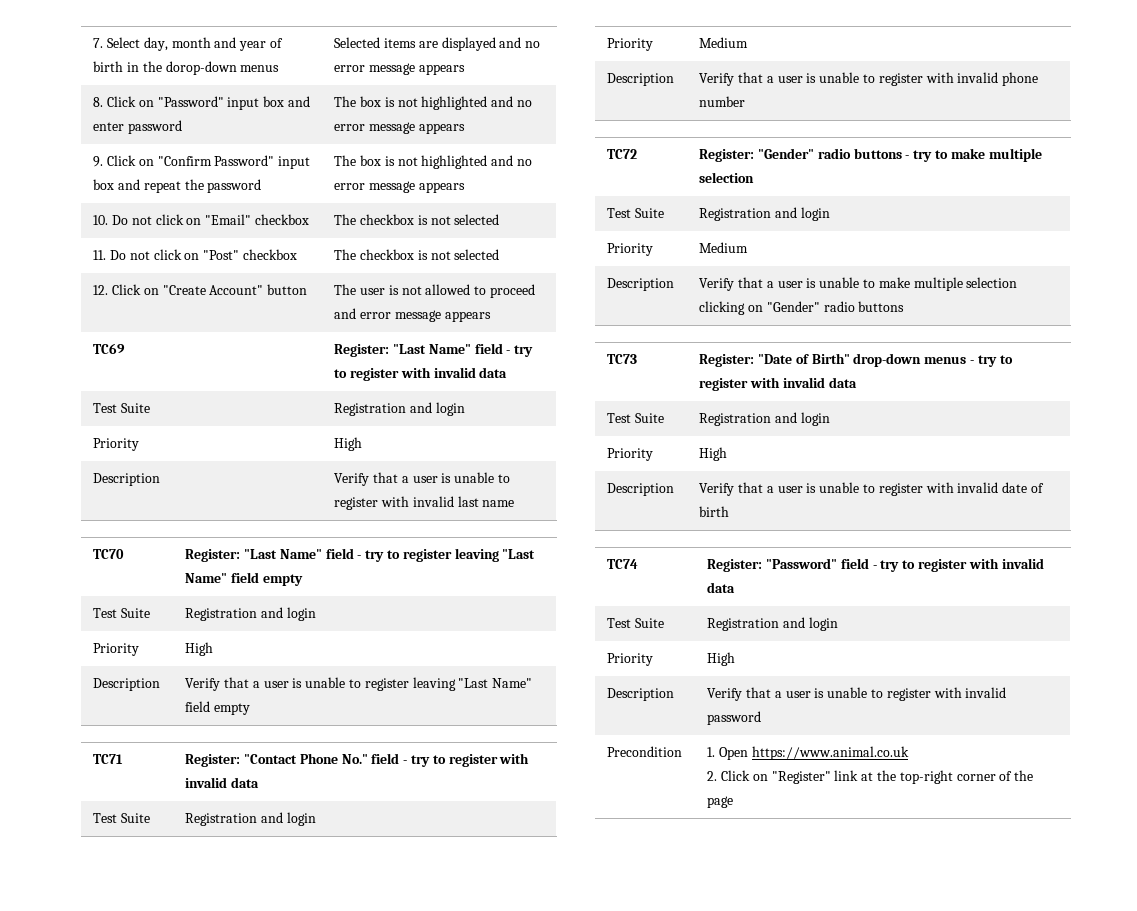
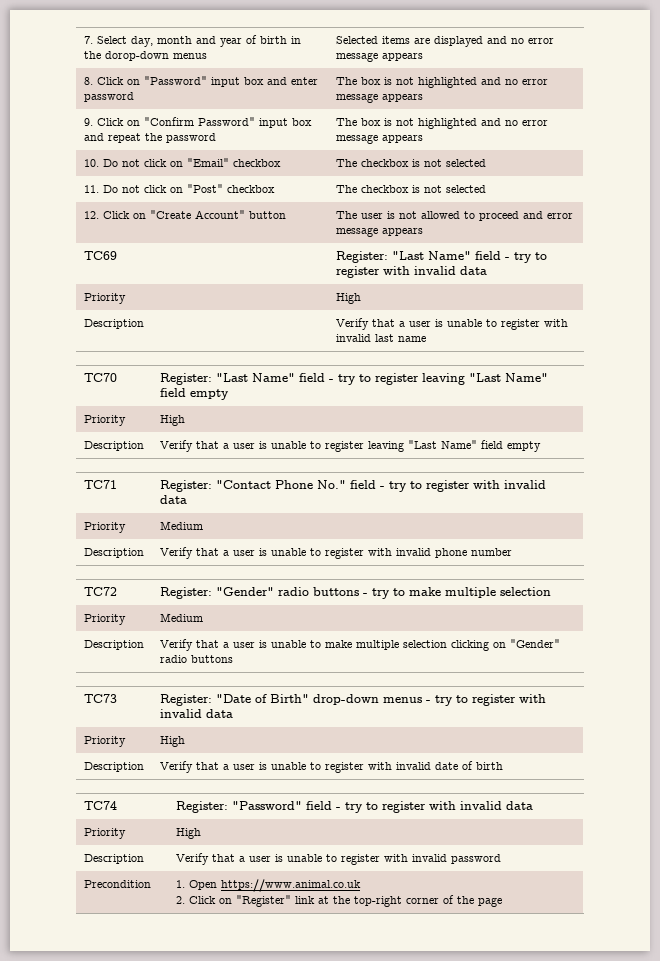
[93,403,151,413] [334,402,465,416] // Test Suite | Registration and login -> (487, 270) none
[93,608,151,618] [185,607,316,621] // Test Suite | Registration and login -> (229, 394) none
[93,813,151,823] [185,812,316,826] // Test Suite | Registration and login -> (187, 499) none
[607,208,665,218] [699,207,830,221] // Test Suite | Registration and login -> (551, 591) none
[607,413,665,423] [699,412,830,426] // Test Suite | Registration and login -> (233, 713) none
[607,618,665,628] [707,617,838,631] // Test Suite | Registration and login -> (533, 805) none

